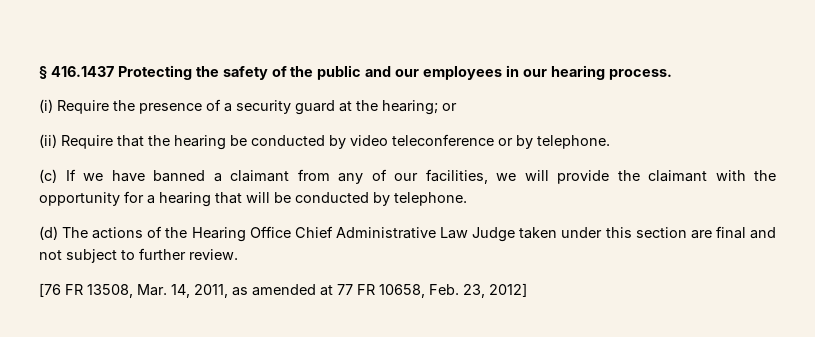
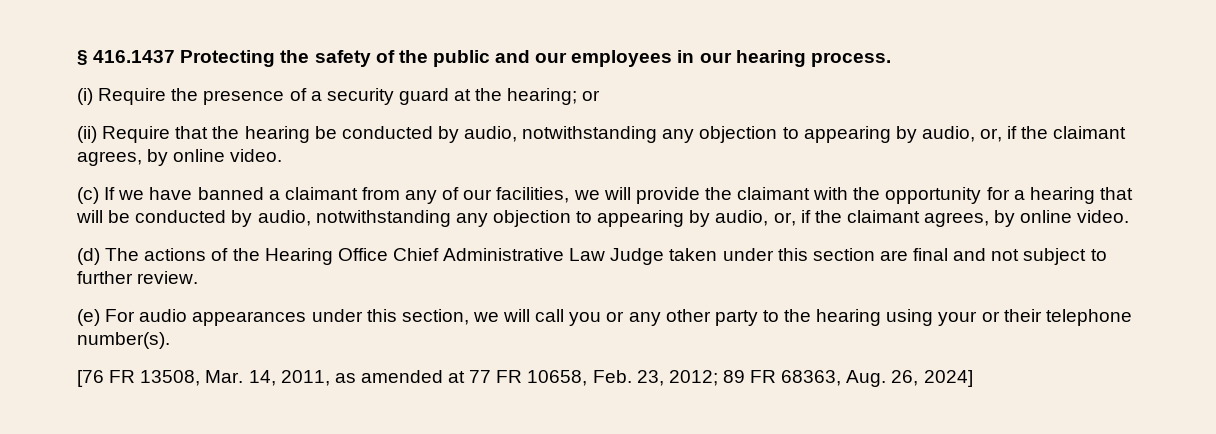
[350,134,610,149] video teleconference or by telephone. -> [464,126,1127,143] [77,149,283,166] audio, notwithstanding any objection to appearing by audio, or, if the claimant agrees, by online video.
[394,192,467,206] telephone. -> [257,210,1130,227] audio, notwithstanding any objection to appearing by audio, or, if the claimant agrees, by online video.
(238, 254) none -> [77,309,1132,326] [77,332,170,349] // (e) For audio appearances under this section, we will call you or any other party to the hearing using your or their telephone number(s).
[489,283,527,297] 2012] -> [668,370,973,387] 2012; 89 FR 68363, Aug. 26, 2024]

